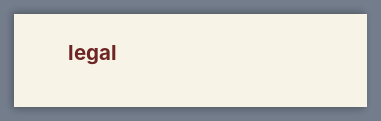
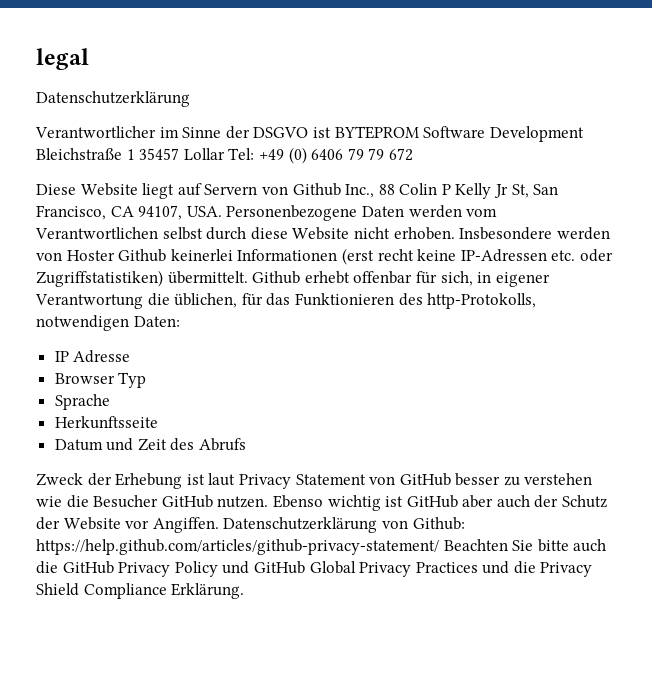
(117, 55) none -> [36,91,190,107] [35,126,584,142] [36,147,413,164] [36,183,559,199] [36,205,498,221] [35,227,610,240] [36,248,613,265] [36,270,550,287] [35,293,537,309] [36,315,180,331] [54,350,131,363] [54,372,147,388] [54,394,110,410] [54,416,158,429] [54,438,247,451] [36,473,593,489] [36,495,608,511] [36,517,465,533] [36,539,607,555] [36,561,593,577] [36,583,245,599] // Datenschutzerklärung // Verantwortlicher im Sinne der DSGVO ist BYTEPROM Software Development Bleichstraße 1 35457 Lollar Tel: +49 (0) 6406 79 79 672 // Diese Website liegt auf Servern von Github Inc., 88 Colin P Kelly Jr St, San Francisco, CA 94107, USA. Personenbezogene Daten werden vom Verantwortlichen selbst durch diese Website nicht erhoben. Insbesondere werden von Hoster Github keinerlei Informationen (erst recht keine IP-Adressen etc. oder Zugriffstatistiken) übermittelt. Github erhebt offenbar für sich, in eigener Verantwortung die üblichen, für das Funktionieren des http-Protokolls, notwendigen Daten: // IP Adresse // Browser Typ // Sprache // Herkunftsseite // Datum und Zeit des Abrufs // Zweck der Erhebung ist laut Privacy Statement von GitHub besser zu verstehen wie die Besucher GitHub nutzen. Ebenso wichtig ist GitHub aber auch der Schutz der Website vor Angiffen. Datenschutzerklärung von Github: https://help.github.com/articles/github-privacy-statement/ Beachten Sie bitte auch die GitHub Privacy Policy und GitHub Global Privacy Practices und die Privacy Shield Compliance Erklärung.

